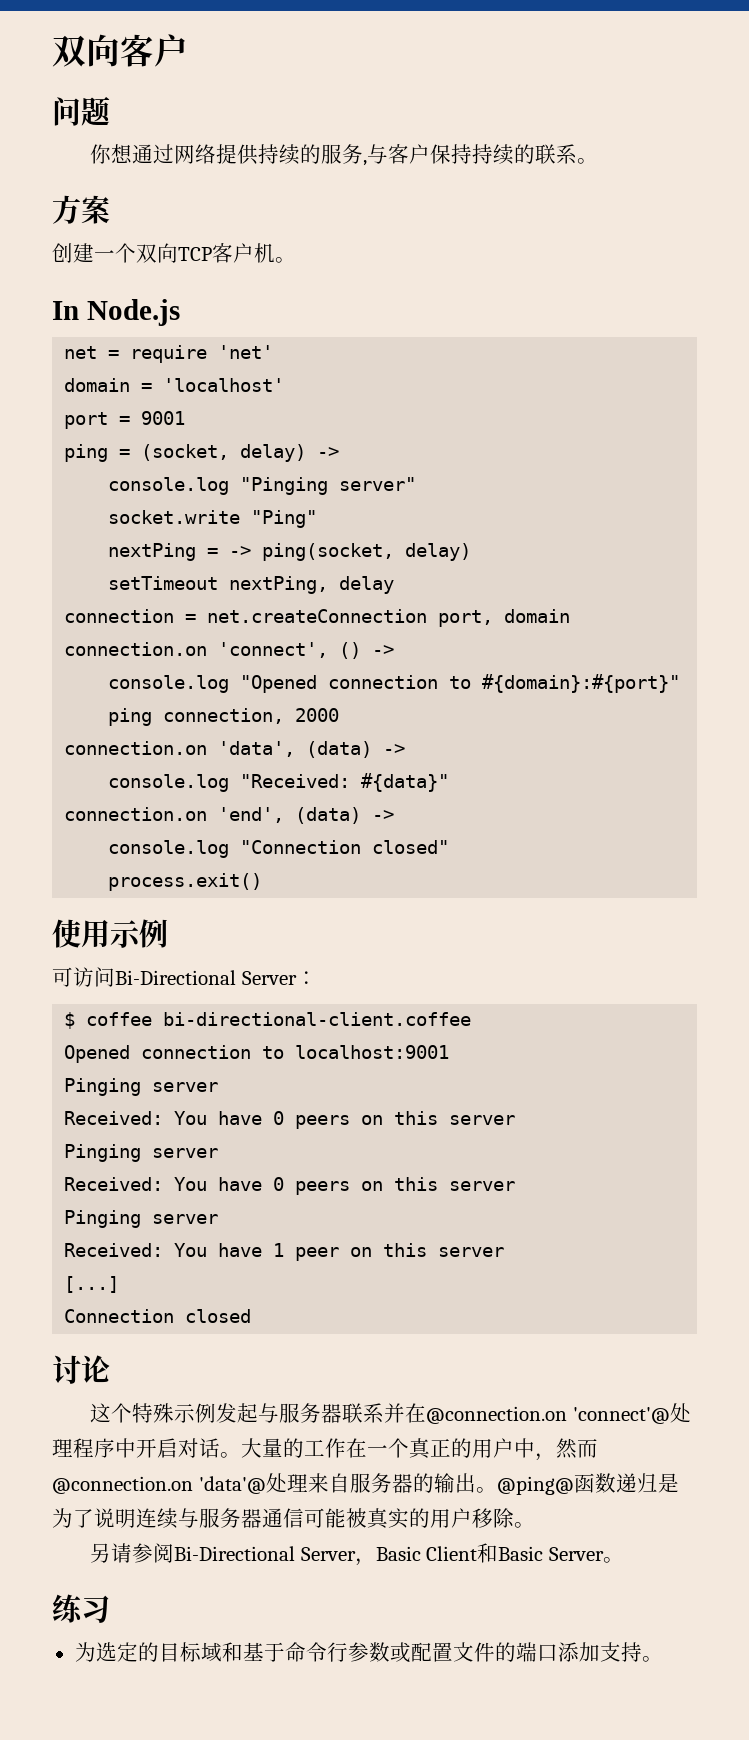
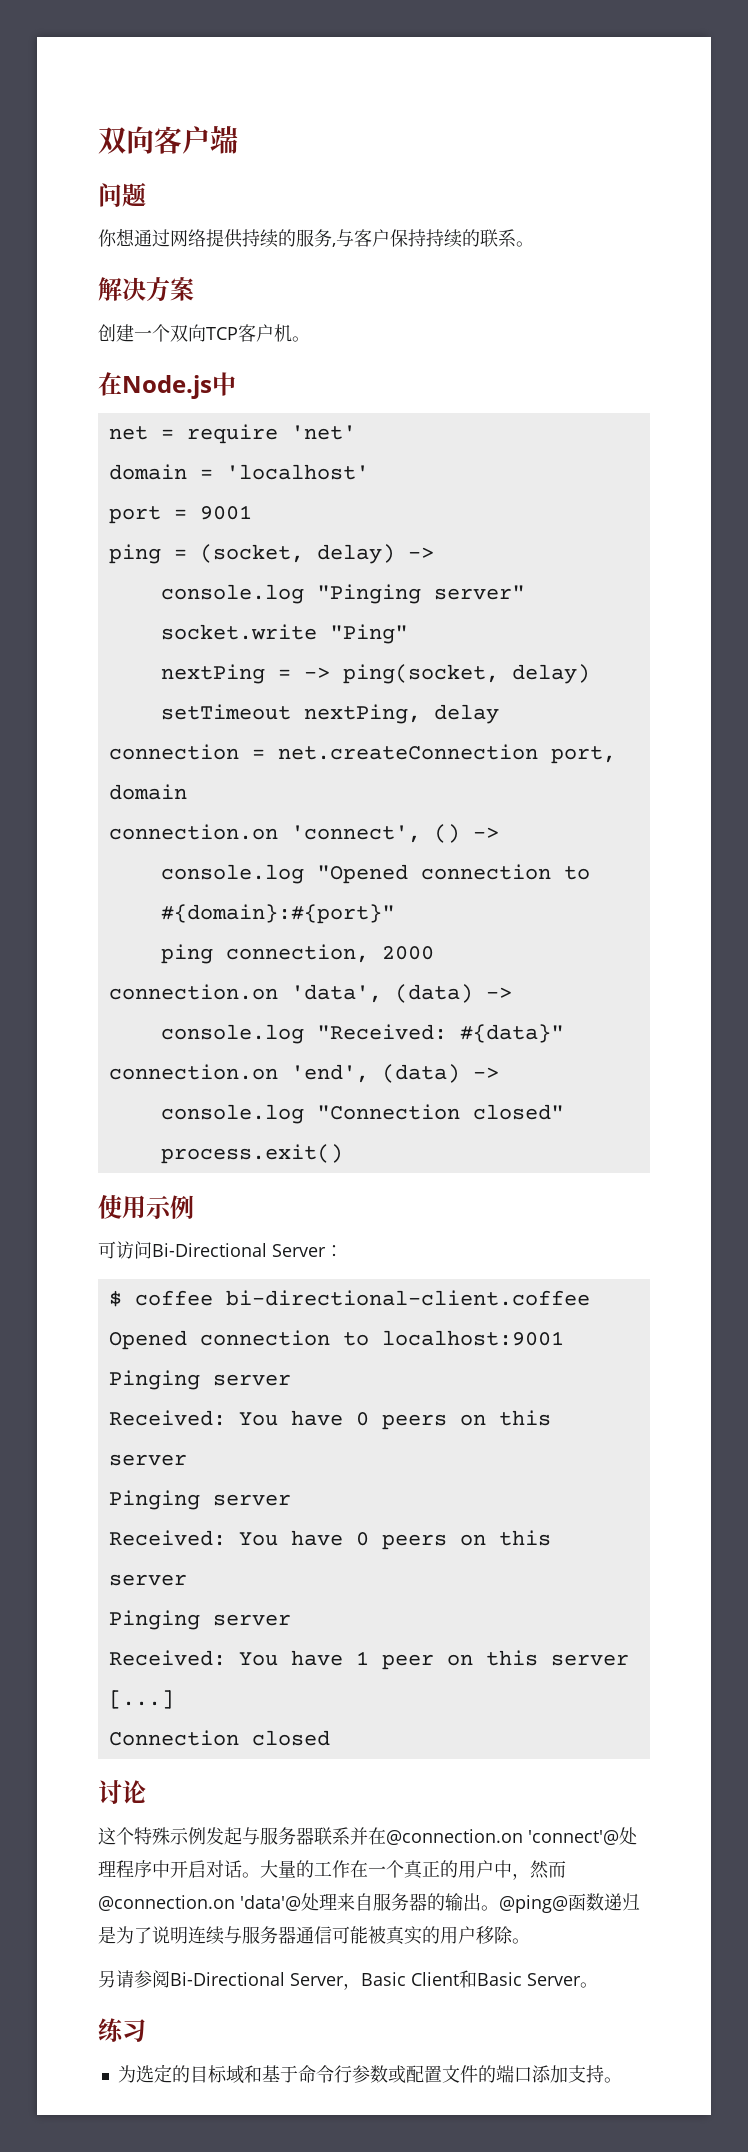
(188, 50) none -> [210,126,238,154] 端
(599, 161) none -> [98,277,146,301] 解决
[52,301,79,320] In -> [98,372,122,396] 在
(180, 312) none -> [212,372,236,396] 中

